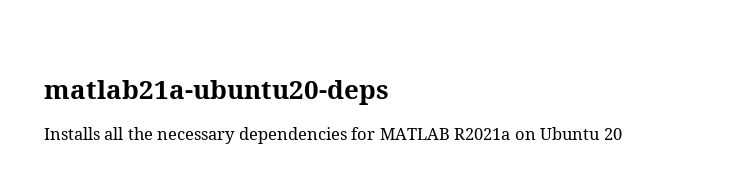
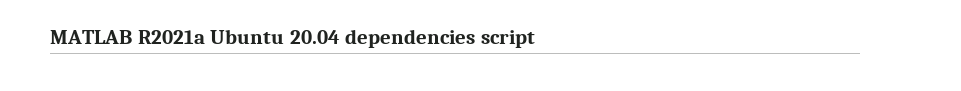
[44,80,389,105] [44,127,622,144] matlab21a-ubuntu20-deps // Installs all the necessary dependencies for MATLAB R2021a on Ubuntu 20 -> [50,29,535,48] MATLAB R2021a Ubuntu 20.04 dependencies script

